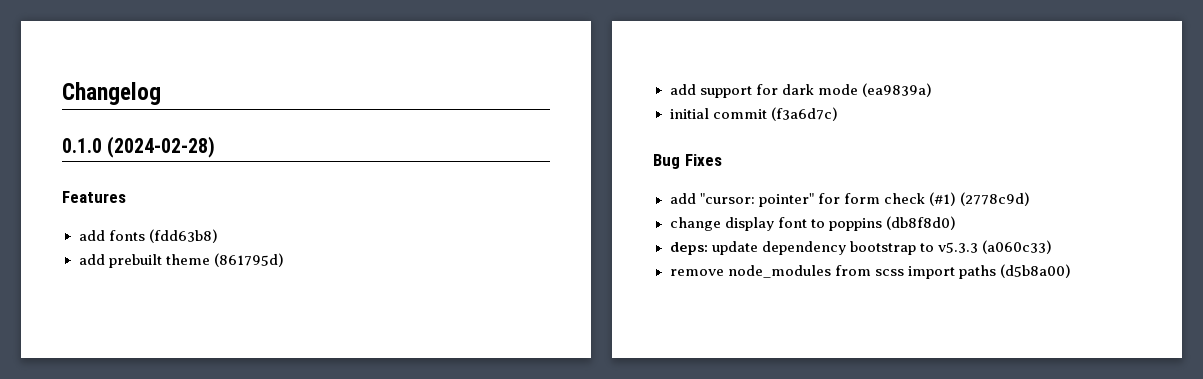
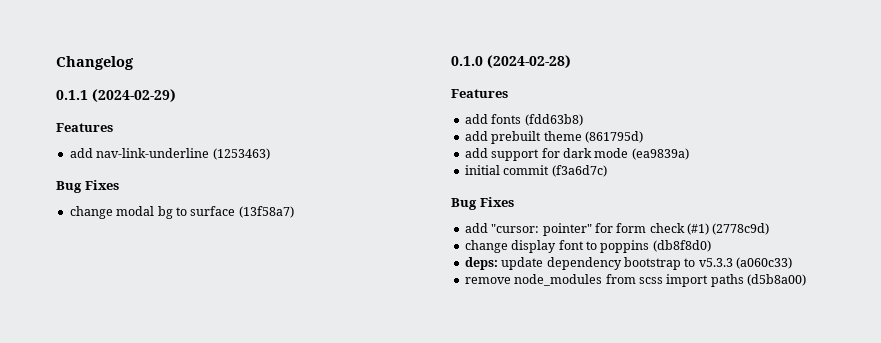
(161, 93) none -> [56,89,176,102] [56,123,113,132] [69,148,270,160] [56,180,119,193] [69,206,294,219] // 0.1.1 (2024-02-29) // Features // add nav-link-underline (1253463) // Bug Fixes // change modal bg to surface (13f58a7)

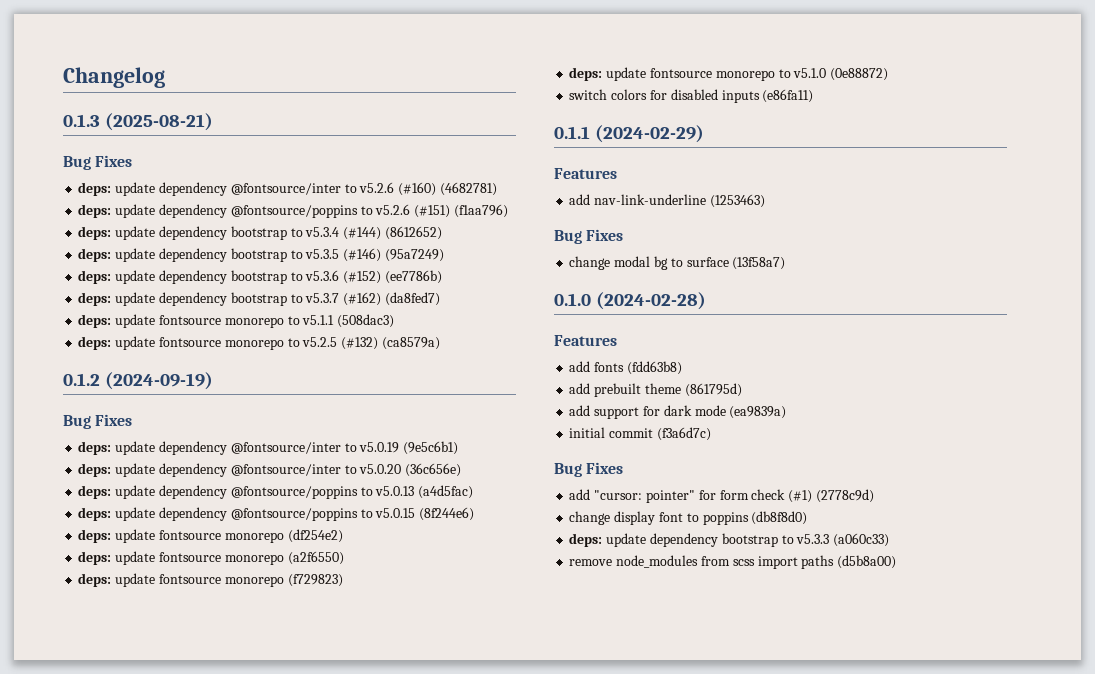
(134, 63) none -> [63,113,214,131] [63,155,133,170] [78,182,497,196] [78,204,508,218] [78,226,442,240] [78,248,444,262] [78,270,442,284] [78,292,440,306] [78,314,395,328] [78,336,440,350] [63,372,214,390] [63,414,133,429] [78,441,459,455] [78,463,462,477] [78,485,474,499] [78,507,475,521] [78,529,343,543] [78,551,344,565] [78,573,343,587] [569,67,889,81] [569,89,814,103] // 0.1.3 (2025-08-21) // Bug Fixes // deps: update dependency @fontsource/inter to v5.2.6 (#160) (4682781) // deps: update dependency @fontsource/poppins to v5.2.6 (#151) (f1aa796) // deps: update dependency bootstrap to v5.3.4 (#144) (8612652) // deps: update dependency bootstrap to v5.3.5 (#146) (95a7249) // deps: update dependency bootstrap to v5.3.6 (#152) (ee7786b) // deps: update dependency bootstrap to v5.3.7 (#162) (da8fed7) // deps: update fontsource monorepo to v5.1.1 (508dac3) // deps: update fontsource monorepo to v5.2.5 (#132) (ca8579a) // 0.1.2 (2024-09-19) // Bug Fixes // deps: update dependency @fontsource/inter to v5.0.19 (9e5c6b1) // deps: update dependency @fontsource/inter to v5.0.20 (36c656e) // deps: update dependency @fontsource/poppins to v5.0.13 (a4d5fac) // deps: update dependency @fontsource/poppins to v5.0.15 (8f244e6) // deps: update fontsource monorepo (df254e2) // deps: update fontsource monorepo (a2f6550) // deps: update fontsource monorepo (f729823) // deps: update fontsource monorepo to v5.1.0 (0e88872) // switch colors for disabled inputs (e86fa11)

